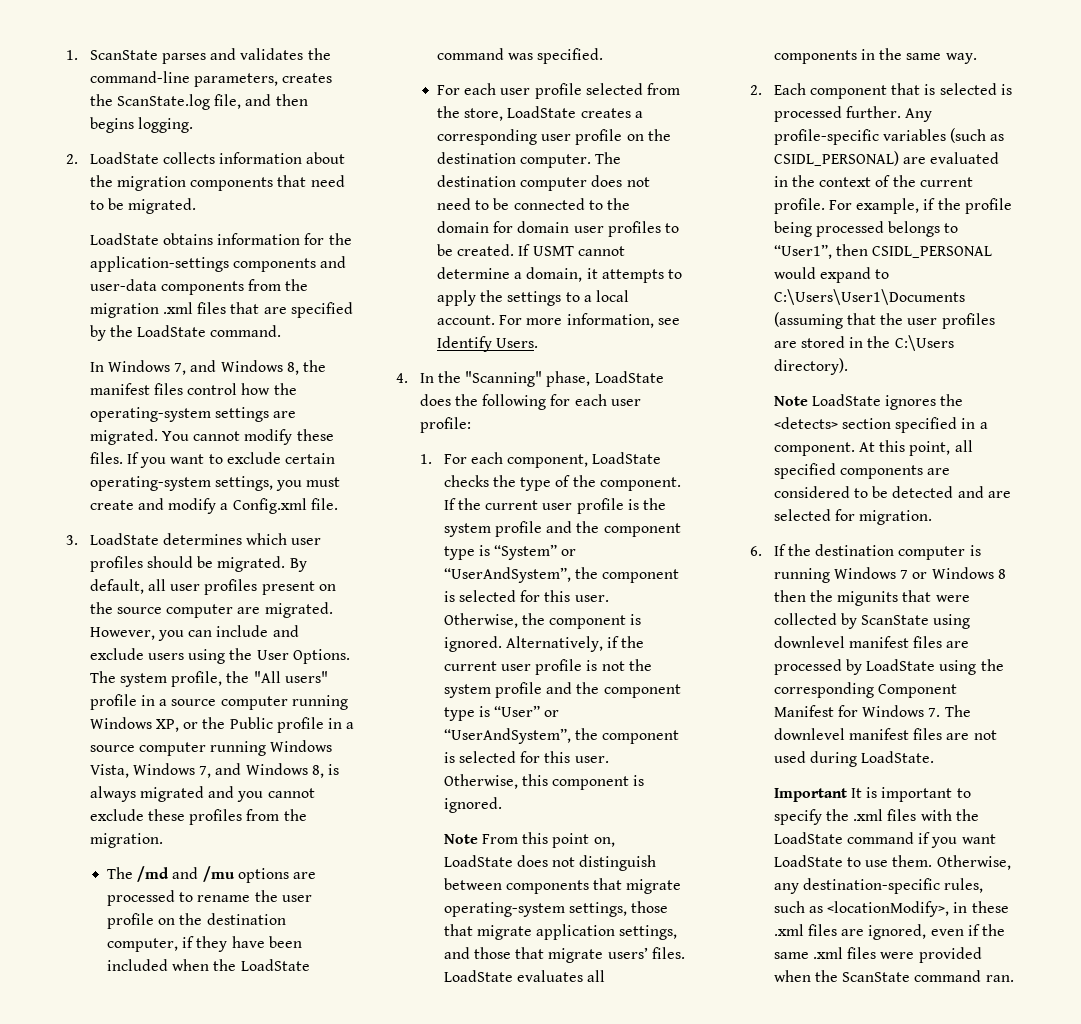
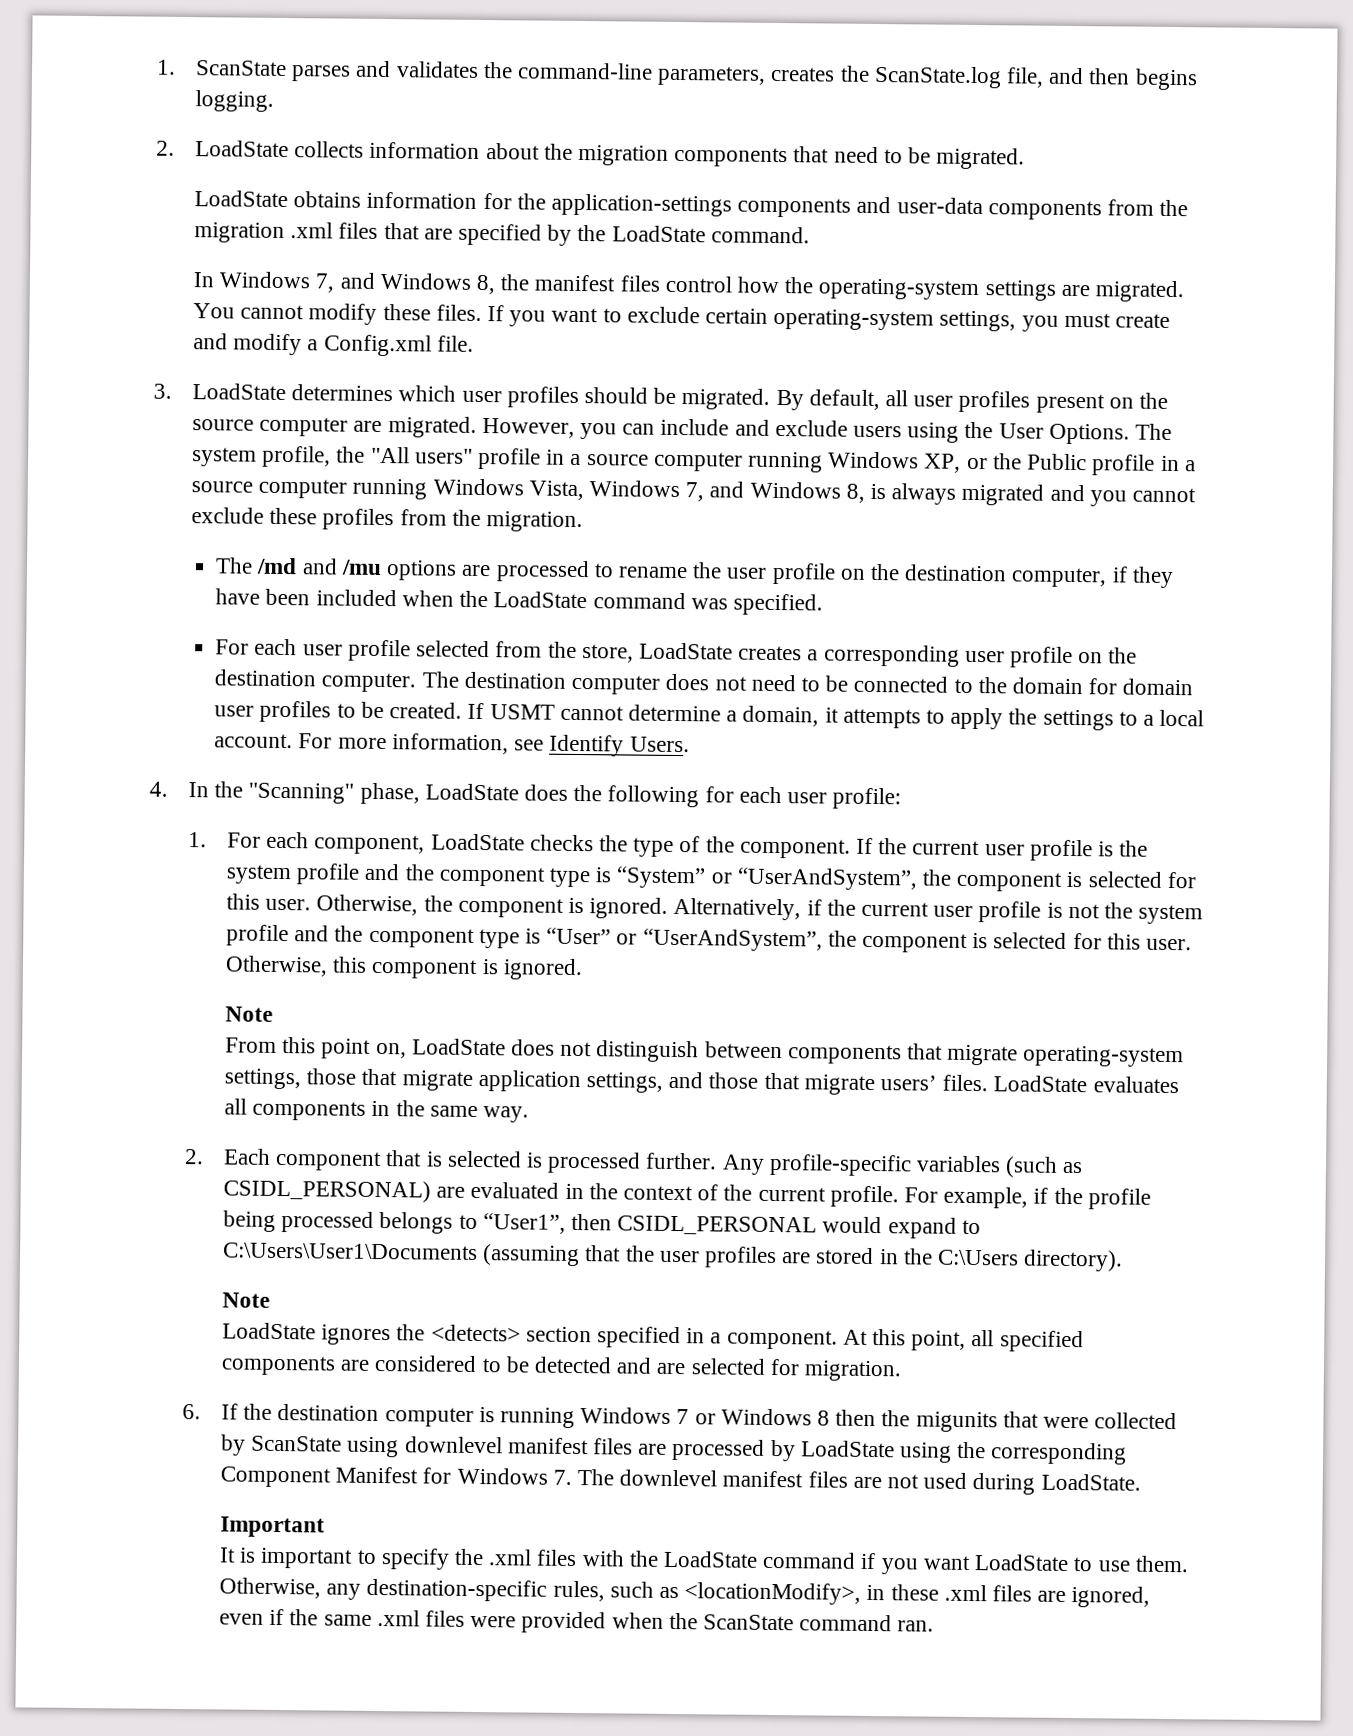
(478, 839) none -> (273, 1014) //
(808, 401) none -> (270, 1300) //
(847, 795) none -> (325, 1527) //

